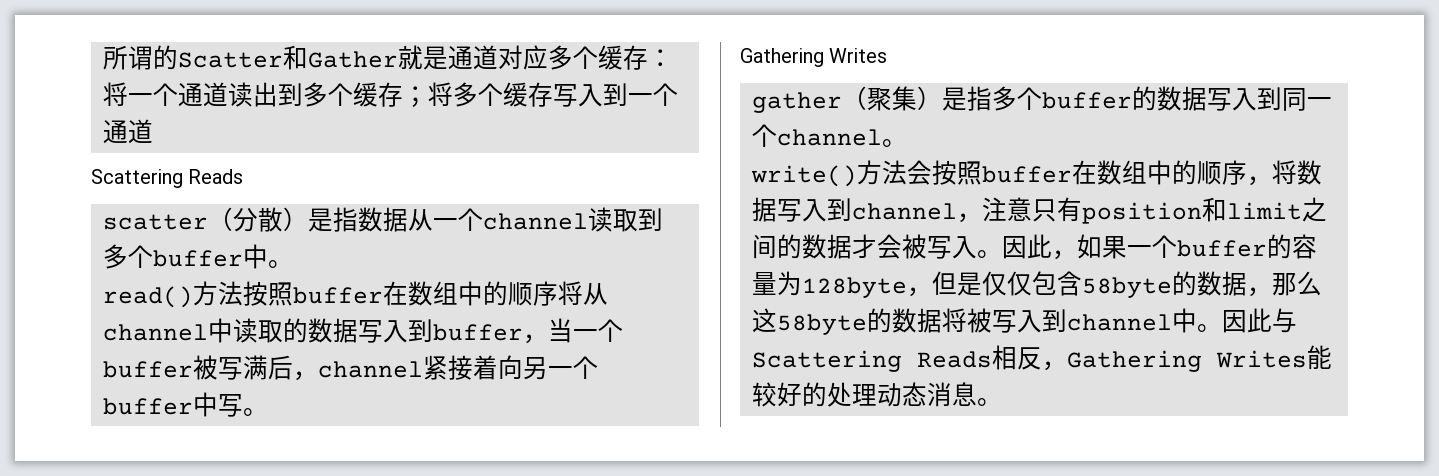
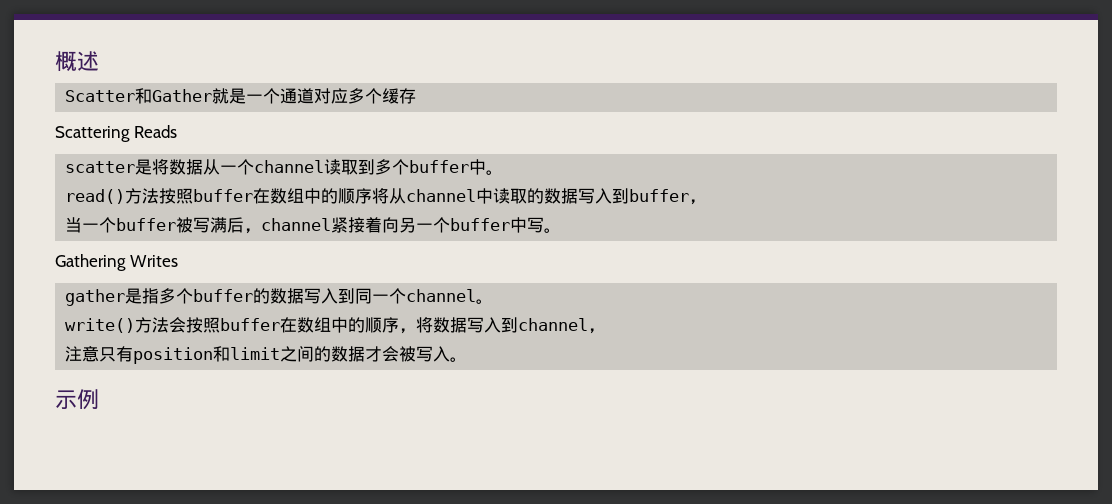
[103,45,178,70] 所谓的 -> [55,51,99,71] 概述 //
(448, 58) none -> [246,88,281,104] 一个
[648,49,673,67] [103,82,678,108] [103,119,153,144] ：将一个通道读出到多个缓存；将多个缓存写入到一个通道 -> (417, 96) none
[208,207,358,232] （分散）是指 -> [135,159,170,175] 是将
(548, 339) none -> (707, 202) //
[842,86,942,111] （聚集） -> (126, 297) none
(982, 218) none -> (606, 331) //
[1002,234,1317,260] [752,271,1322,298] [752,308,1297,335] [752,345,1332,372] [752,382,1002,407] 因此，如果一个buffer的容量为128byte，但是仅仅包含58byte的数据，那么这58byte的数据将被写入到channel中。因此与Scattering Reads相反，Gathering Writes能较好的处理动态消息。 -> [55,389,99,410] // 示例

